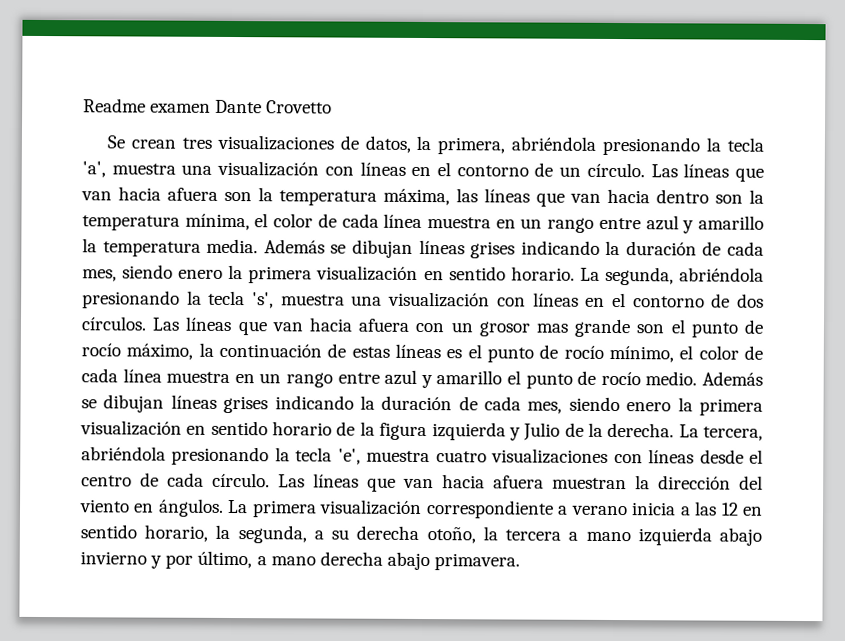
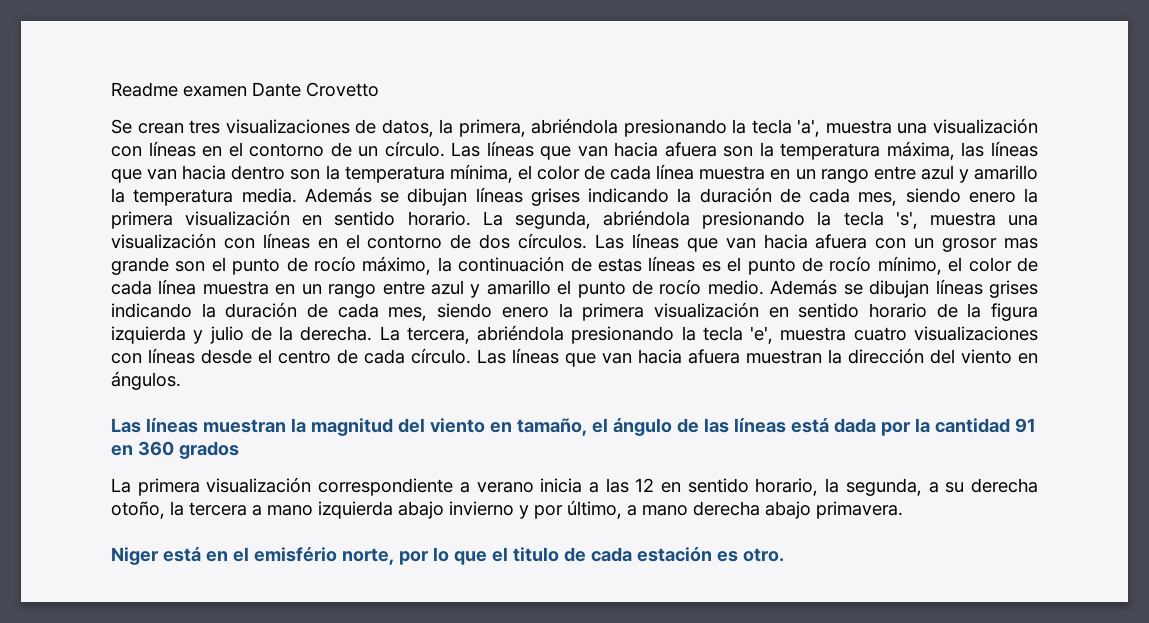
[523,422,561,441] Julio -> [209,326,244,344] julio
(224, 507) none -> [111,418,1036,436] [111,441,239,459] // Las líneas muestran la magnitud del viento en tamaño, el ángulo de las líneas está dada por la cantidad 91 en 360 grados //
(521, 562) none -> [111,547,784,565] // Niger está en el emisfério norte, por lo que el titulo de cada estación es otro.

